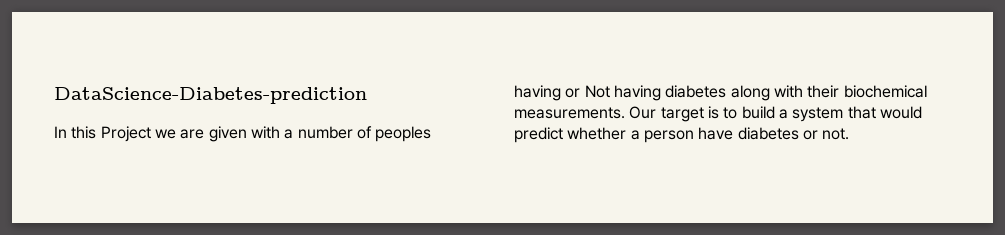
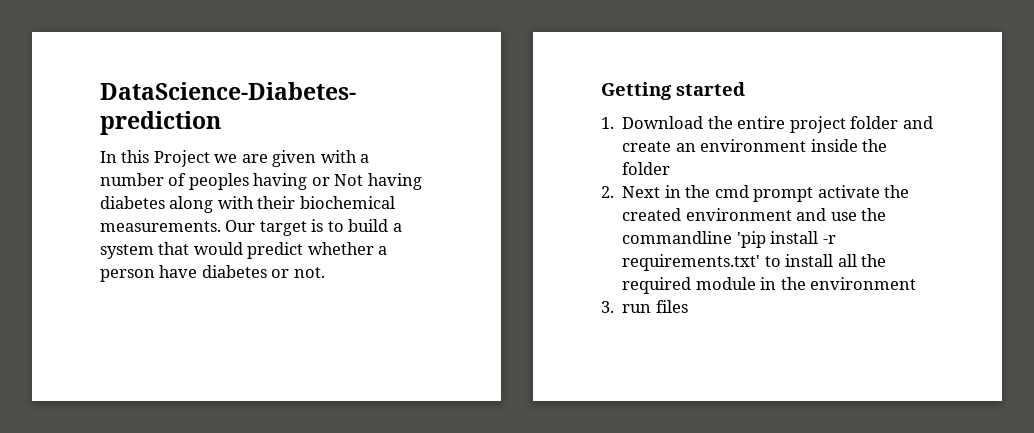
(850, 134) none -> [601,82,745,100] [601,116,933,133] [622,139,888,152] [622,162,671,175] [601,185,909,202] [622,208,887,221] [622,231,836,248] [622,254,887,271] [622,277,917,294] [601,300,688,313] // Getting started // 1. Download the entire project folder and create an environment inside the folder // 2. Next in the cmd prompt activate the created environment and use the commandline 'pip install -r requirements.txt' to install all the required module in the environment // 3. run files

